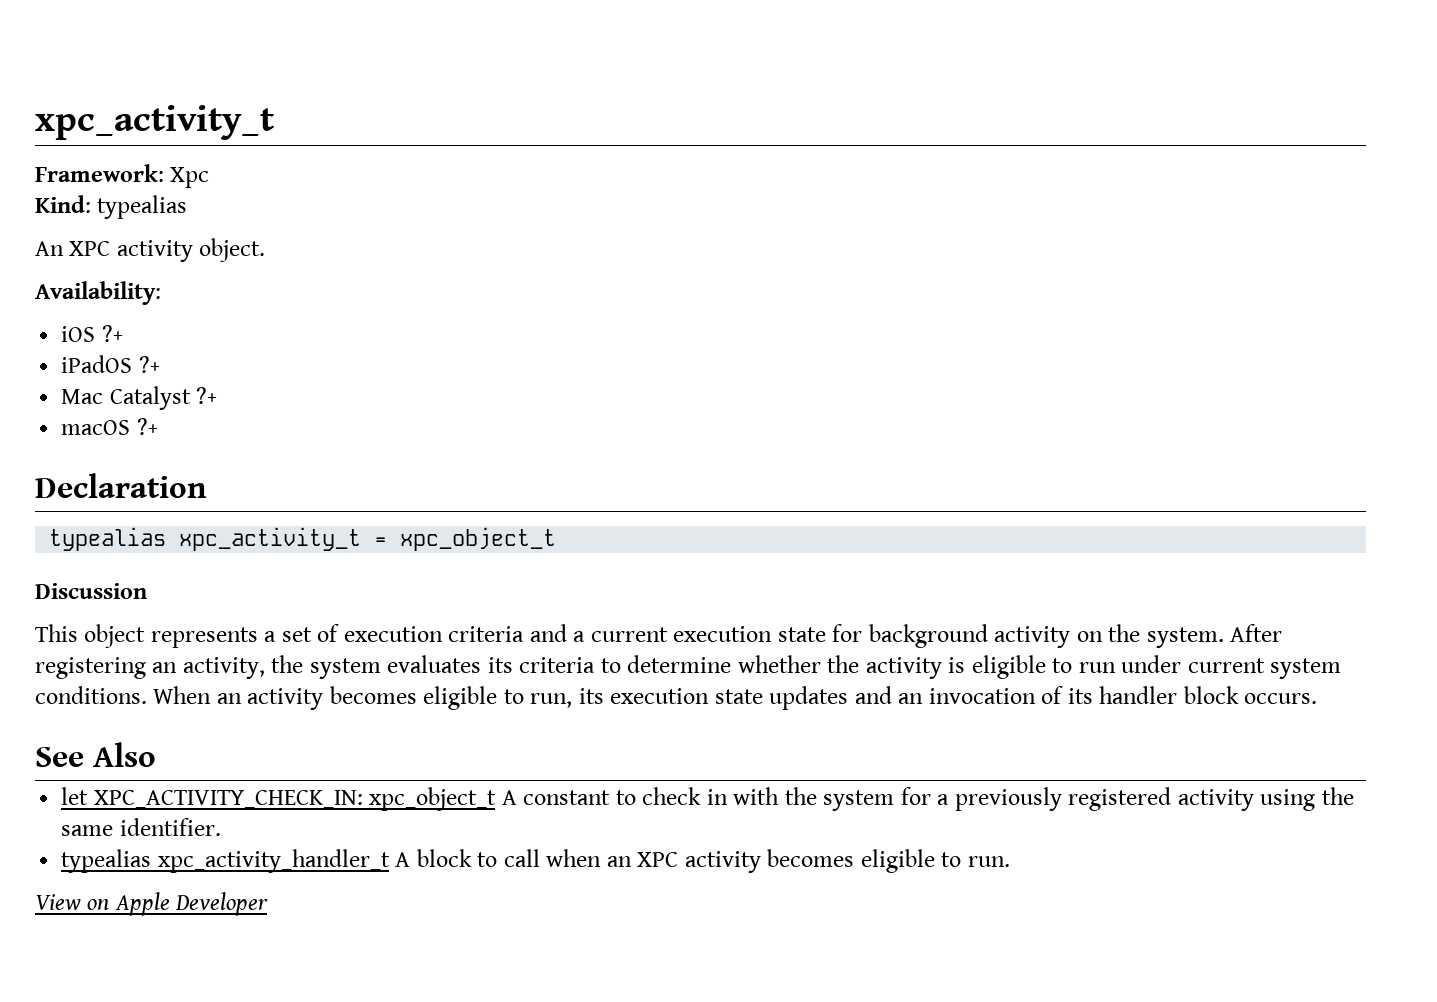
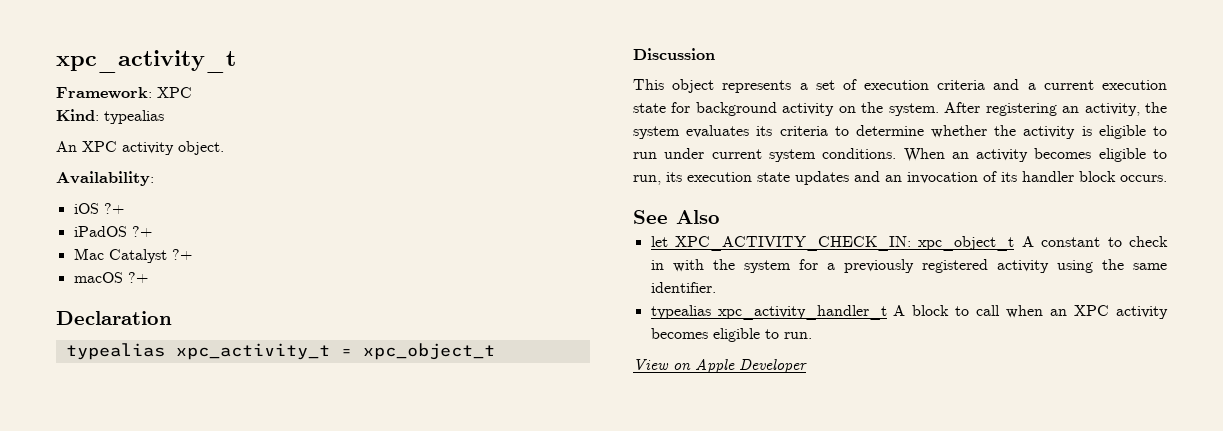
[170,167,210,188] Xpc -> [157,87,192,98] XPC

